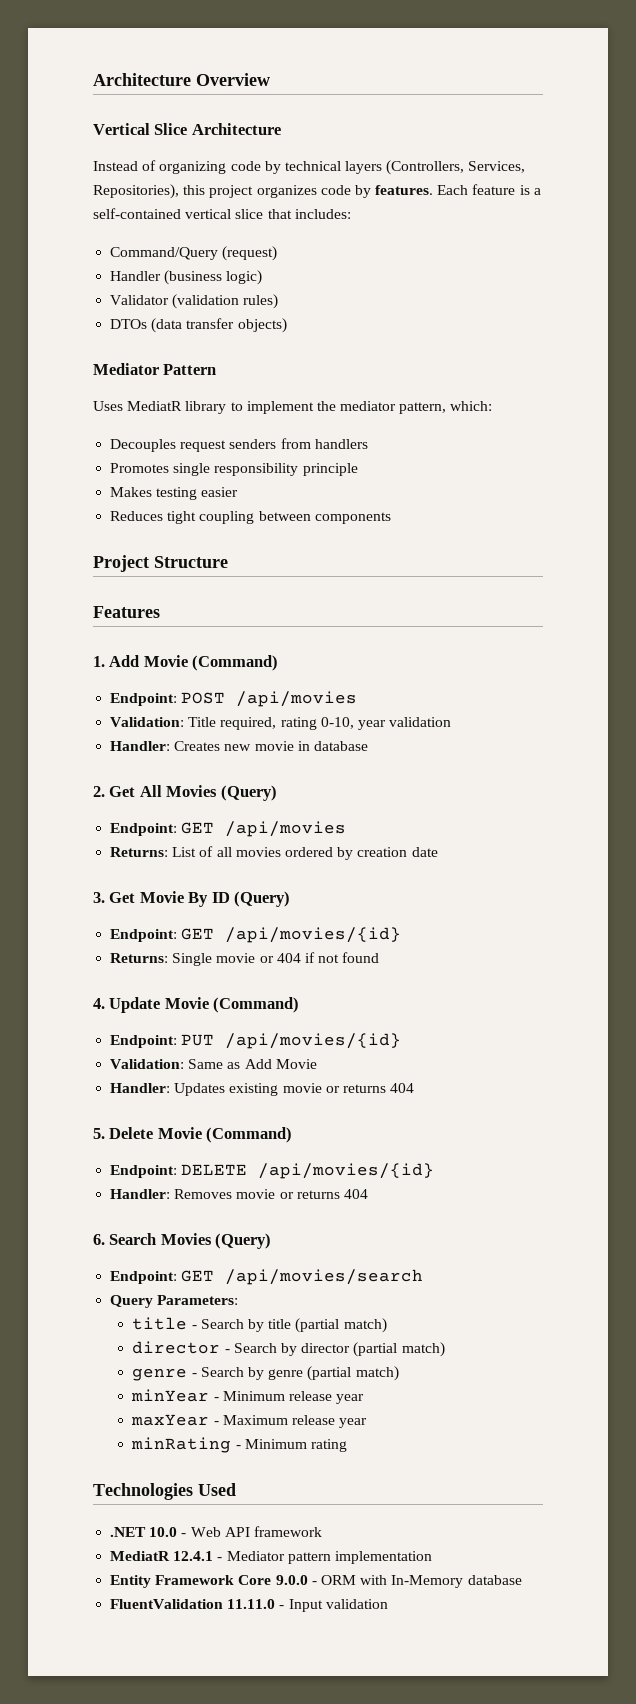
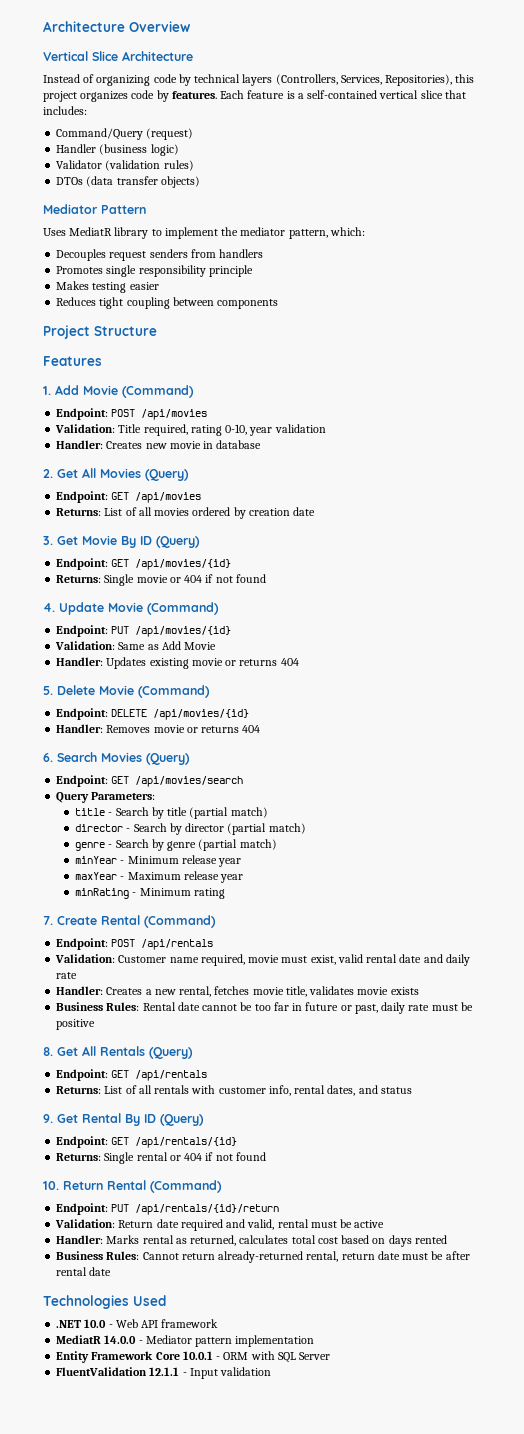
(347, 1445) none -> [43,915,216,928] [56,938,214,950] [55,954,470,966] [56,972,78,979] [56,986,419,997] [56,1002,473,1014] [56,1019,96,1030] [43,1046,193,1059] [56,1069,208,1081] [56,1085,412,1096] [43,1113,204,1126] [56,1136,238,1148] [56,1152,266,1164] [43,1180,222,1193] [56,1203,280,1215] [55,1219,385,1231] [56,1235,447,1247] [56,1251,470,1263] [56,1267,112,1276] // 7. Create Rental (Command) // Endpoint: POST /api/rentals // Validation: Customer name required, movie must exist, valid rental date and daily rate // Handler: Creates a new rental, fetches movie title, validates movie exists // Business Rules: Rental date cannot be too far in future or past, daily rate must be positive // 8. Get All Rentals (Query) // Endpoint: GET /api/rentals // Returns: List of all rentals with customer info, rental dates, and status // 9. Get Rental By ID (Query) // Endpoint: GET /api/rentals/{id} // Returns: Single rental or 404 if not found // 10. Return Rental (Command) // Endpoint: PUT /api/rentals/{id}/return // Validation: Return date required and valid, rental must be active // Handler: Marks rental as returned, calculates total cost based on days rented // Business Rules: Cannot return already-returned rental, return date must be after rental date
[173,1551,214,1561] 12.4.1 -> [104,1335,137,1344] 14.0.0
[275,1575,308,1585] 9.0.0 -> [182,1351,213,1360] 10.0.1
[391,1575,522,1588] In-Memory database -> [277,1352,331,1363] SQL Server
[227,1599,276,1609] 11.11.0 -> [149,1367,180,1376] 12.1.1

